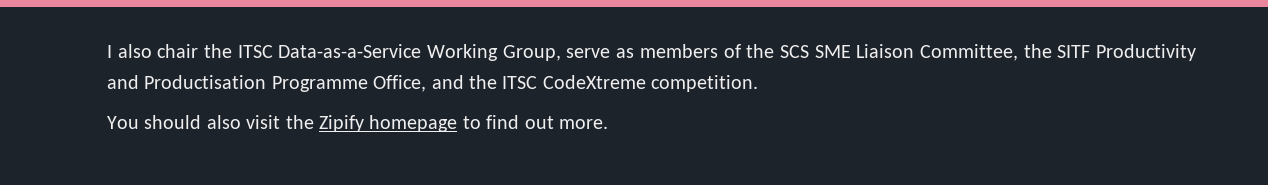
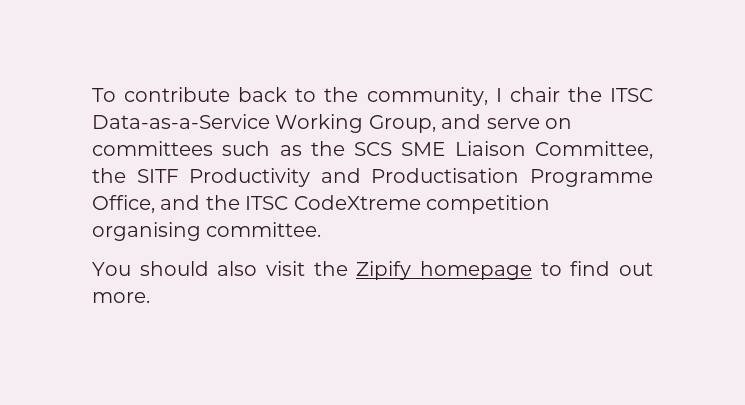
[107,44,152,58] I also -> [92,87,502,106] To contribute back to the community, I
[566,44,741,58] serve as members of -> [441,114,572,129] [92,141,302,156] and serve on committees such as
[651,75,759,92] competition. -> [426,195,550,214] [92,222,322,241] competition organising committee.

